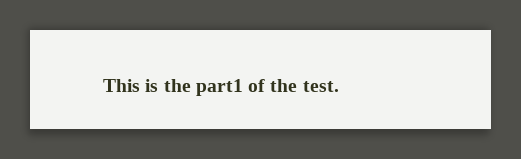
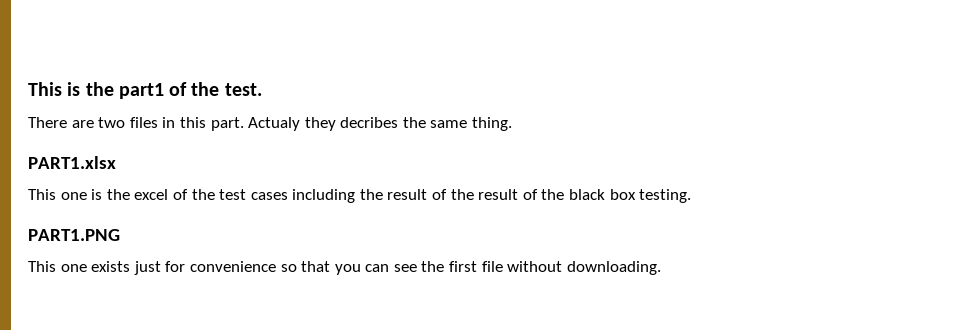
(339, 86) none -> [28,117,513,131] [28,156,116,169] [28,189,692,203] [28,229,120,241] [28,261,661,275] // There are two files in this part. Actualy they decribes the same thing. // PART1.xlsx // This one is the excel of the test cases including the result of the result of the black box testing. // PART1.PNG // This one exists just for convenience so that you can see the first file without downloading.

